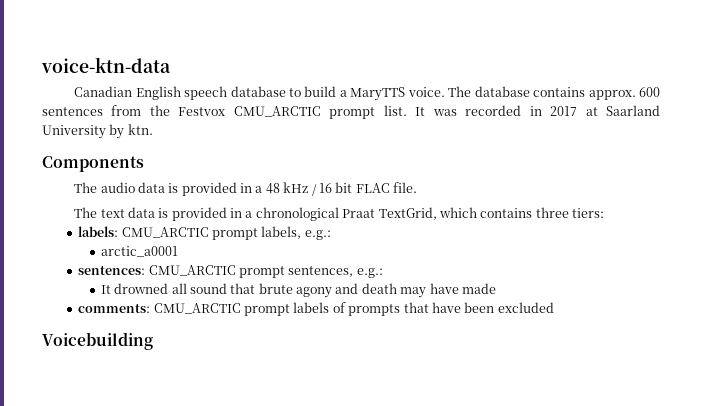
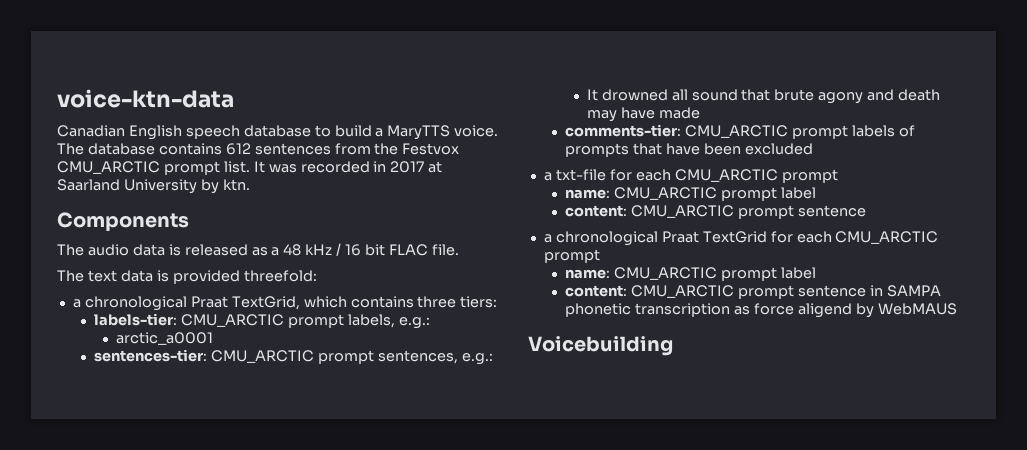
[588,87,661,100] approx. 600 -> [225,143,251,155] 612
[181,182,253,196] provided in -> [184,244,268,256] released as
[230,208,243,218] in -> [243,270,317,282] threefold: //
[78,226,119,237] labels: -> [94,313,178,326] labels-tier:
[78,266,146,275] sentences: -> [94,349,208,362] sentences-tier:
[78,304,151,313] comments: -> [565,124,682,137] comments-tier:
(554, 307) none -> [543,169,838,183] [565,187,817,201] [565,205,867,219] [543,231,939,246] [543,249,600,263] [565,267,817,281] [565,285,941,299] [565,303,957,318] // a txt-file for each CMU_ARCTIC prompt // name: CMU_ARCTIC prompt label // content: CMU_ARCTIC prompt sentence // a chronological Praat TextGrid for each CMU_ARCTIC prompt // name: CMU_ARCTIC prompt label // content: CMU_ARCTIC prompt sentence in SAMPA phonetic transcription as force aligend by WebMAUS

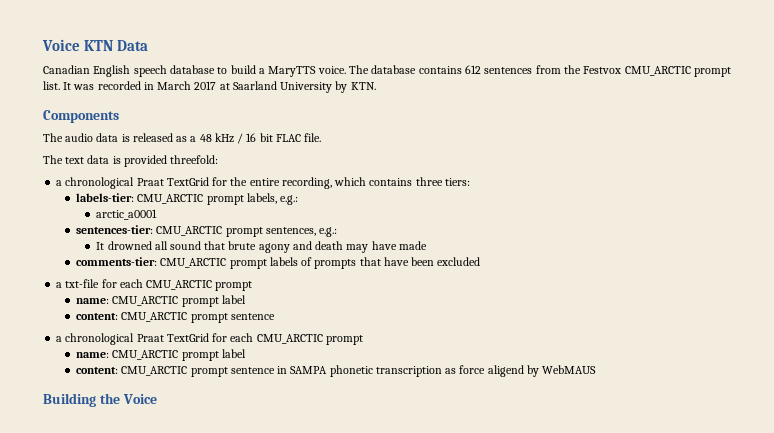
[57,89,234,108] voice-ktn-data -> [42,39,149,51] Voice KTN Data
(387, 166) none -> [157,81,192,90] March
[222,179,250,191] ktn. -> [350,82,376,90] KTN.
[231,296,300,310] TextGrid, -> [166,177,332,189] TextGrid for the entire recording,
[528,336,673,356] Voicebuilding -> [43,393,157,407] Building the Voice

